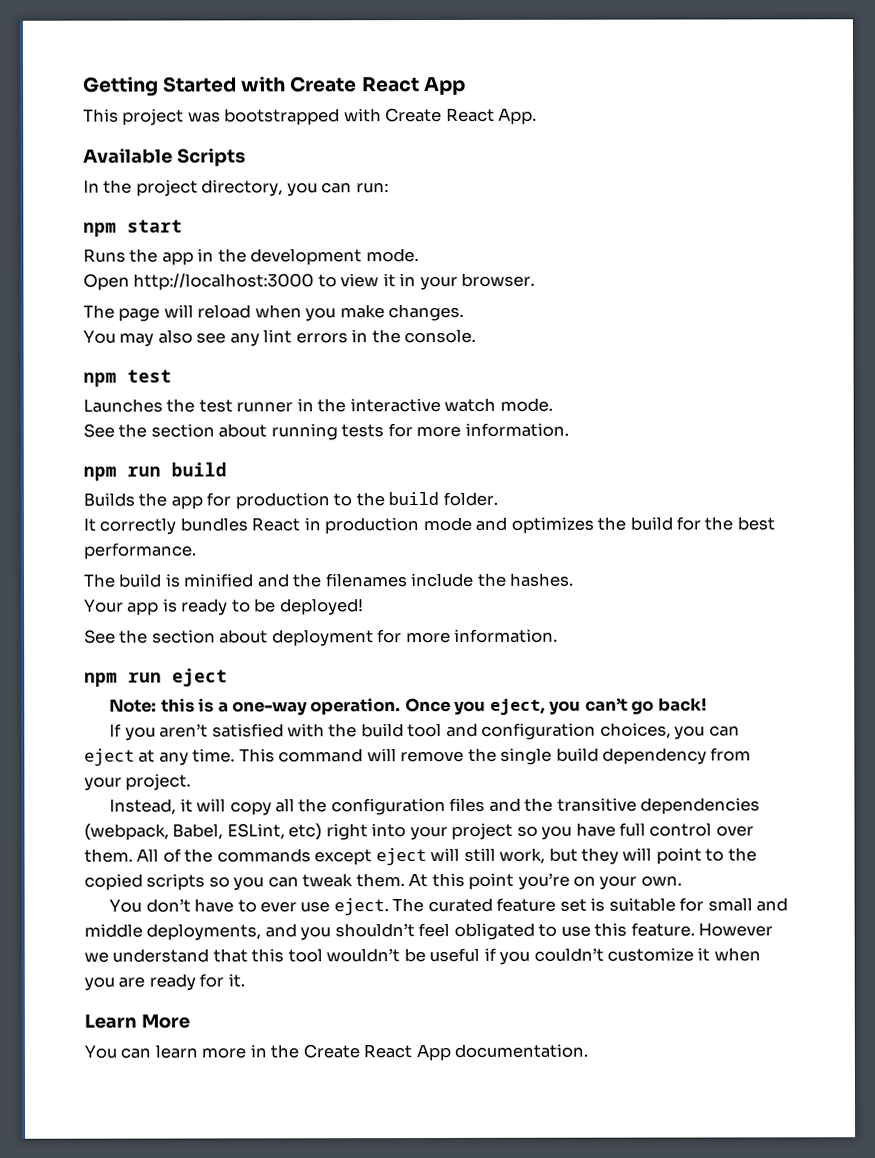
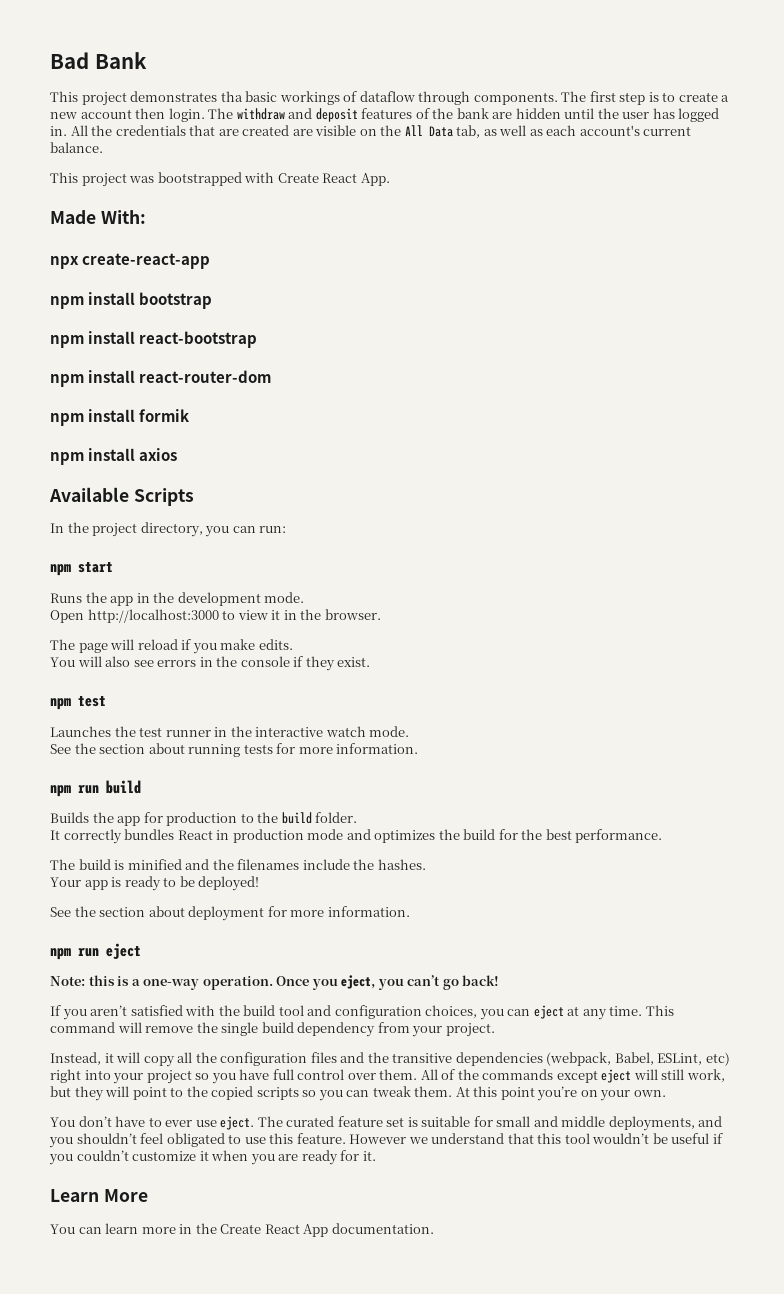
[83,76,466,97] Getting Started with Create React App -> [50,52,147,69] [50,91,730,106] [50,108,720,122] [50,125,692,138] [50,142,103,153] Bad Bank // This project demonstrates tha basic workings of dataflow through components. The first step is to create a new account then login. The withdraw and deposit features of the bank are hidden until the user has logged in. All the credentials that are created are visible on the All Data tab, as well as each account's current balance.
(538, 116) none -> [50,210,146,224] [50,253,211,269] [50,292,213,309] [50,331,258,348] [50,370,272,387] [50,409,190,426] [50,448,178,465] // Made With: // npx create-react-app // npm install bootstrap // npm install react-bootstrap // npm install react-router-dom // npm install formik // npm install axios
[419,275,458,291] your -> [300,609,322,620] the
[254,304,302,319] when -> [181,639,192,650] if
[388,303,465,322] [83,329,155,347] changes. // You may -> [258,639,293,650] [50,656,102,667] edits. // You will
[229,329,293,347] any lint -> (154, 663) none
[404,328,477,344] console. -> [240,656,371,671] console if they exist.

